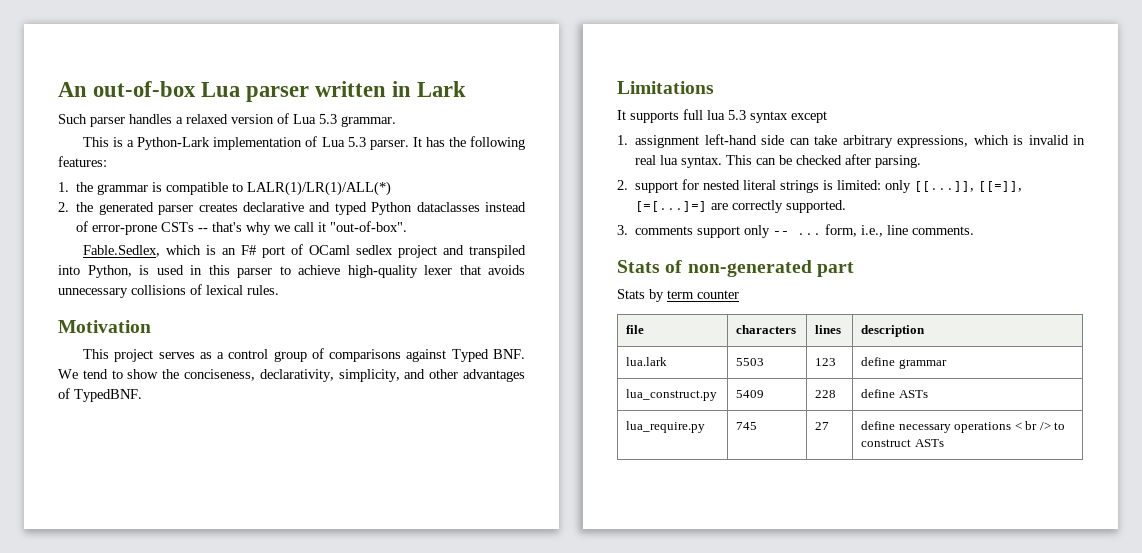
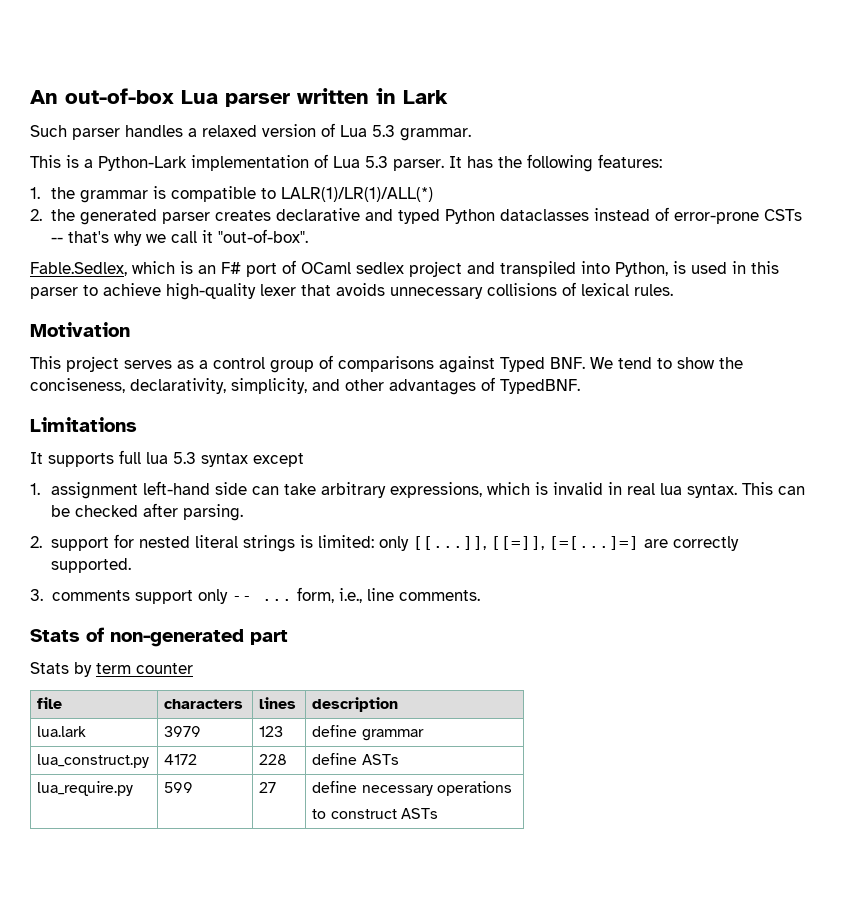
[736,358,765,366] 5503 -> [164,726,202,737] 3979
[736,390,765,398] 5409 -> [164,754,198,765] 4172
[736,422,758,430] 745 -> [164,782,194,793] 599
[1014,421,1051,430] < br /> -> (512, 788) //

